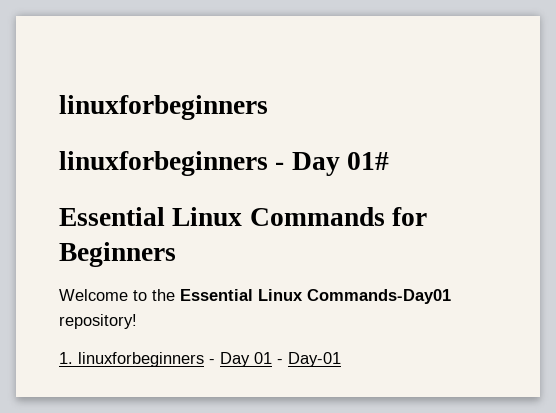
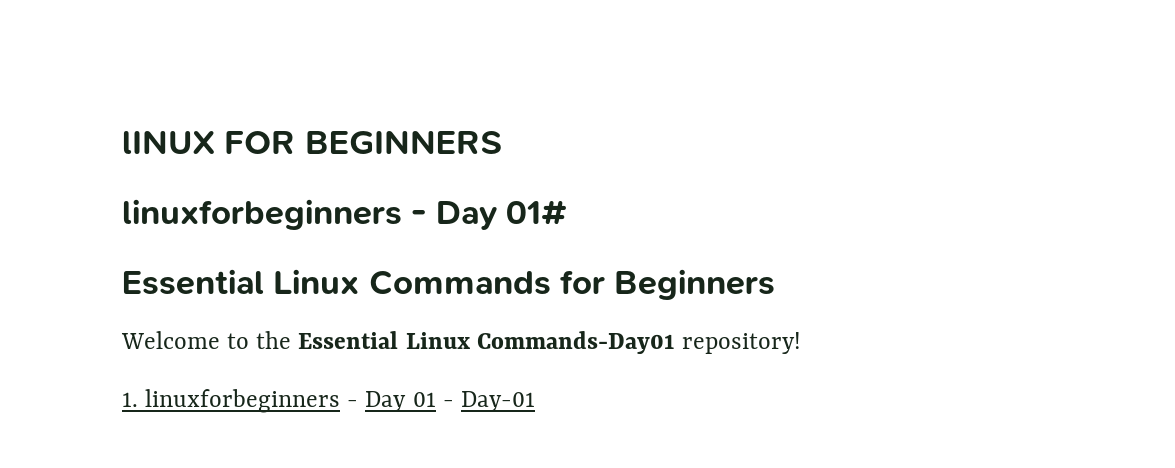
[59,95,268,120] linuxforbeginners -> [122,130,502,154] lINUX FOR BEGINNERS

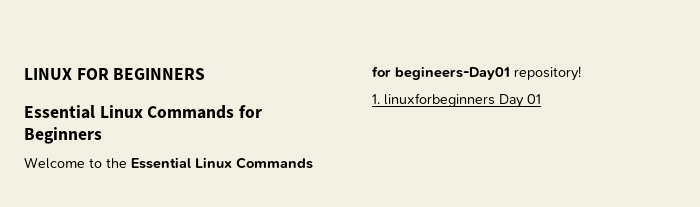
[122,130,215,154] lINUX -> [24,68,72,80] LINUX
[122,199,567,230] // linuxforbeginners - Day 01# -> (206, 74) none
[476,331,675,354] Commands-Day01 -> [236,157,313,169] [372,66,510,80] Commands for begineers-Day01
[347,400,359,407] - -> (495, 100) none
[442,391,535,412] - Day-01 -> (541, 99) none

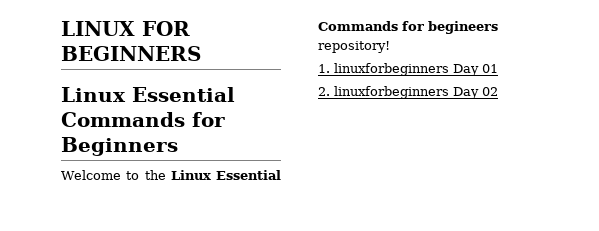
[24,105,143,119] Essential Linux -> [61,87,235,102] Linux Essential
[131,157,313,169] [372,66,510,80] Essential Linux Commands for begineers-Day01 -> [170,170,281,180] [318,21,498,34] Linux Essential Commands for begineers
(541, 99) none -> [318,86,498,99] // 2. linuxforbeginners Day 02

